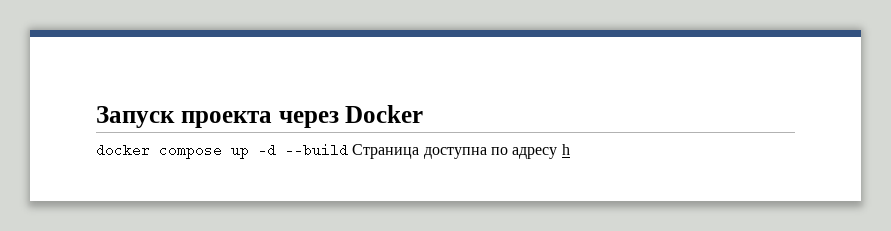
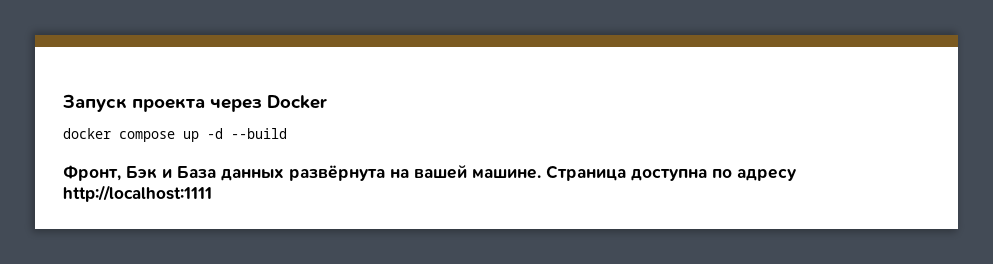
(348, 150) none -> [63,165,541,181] // Фронт, Бэк и База данных развёрнута на вашей машине.
[561,144,570,155] h -> [63,185,212,202] http://localhost:1111

